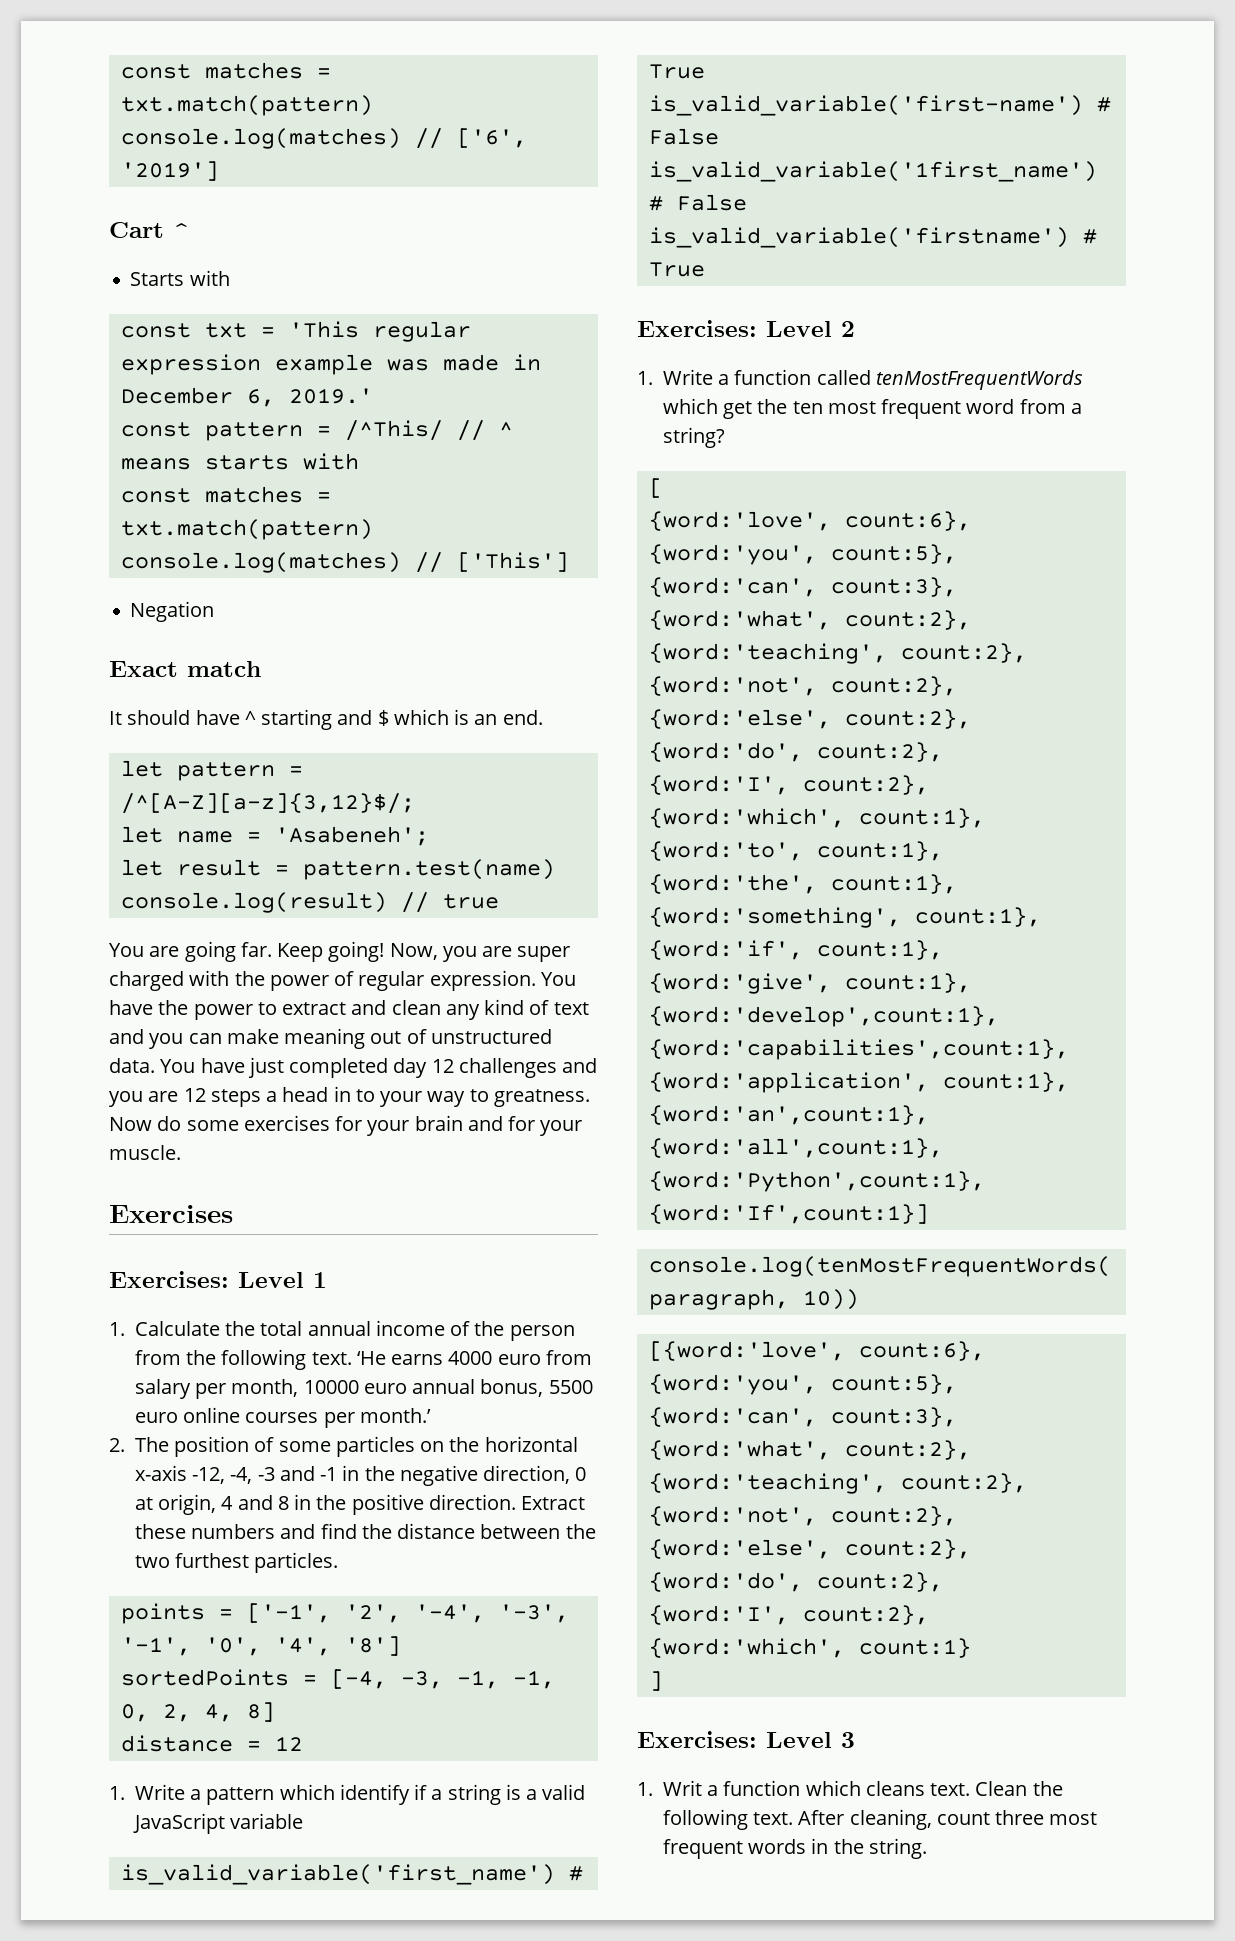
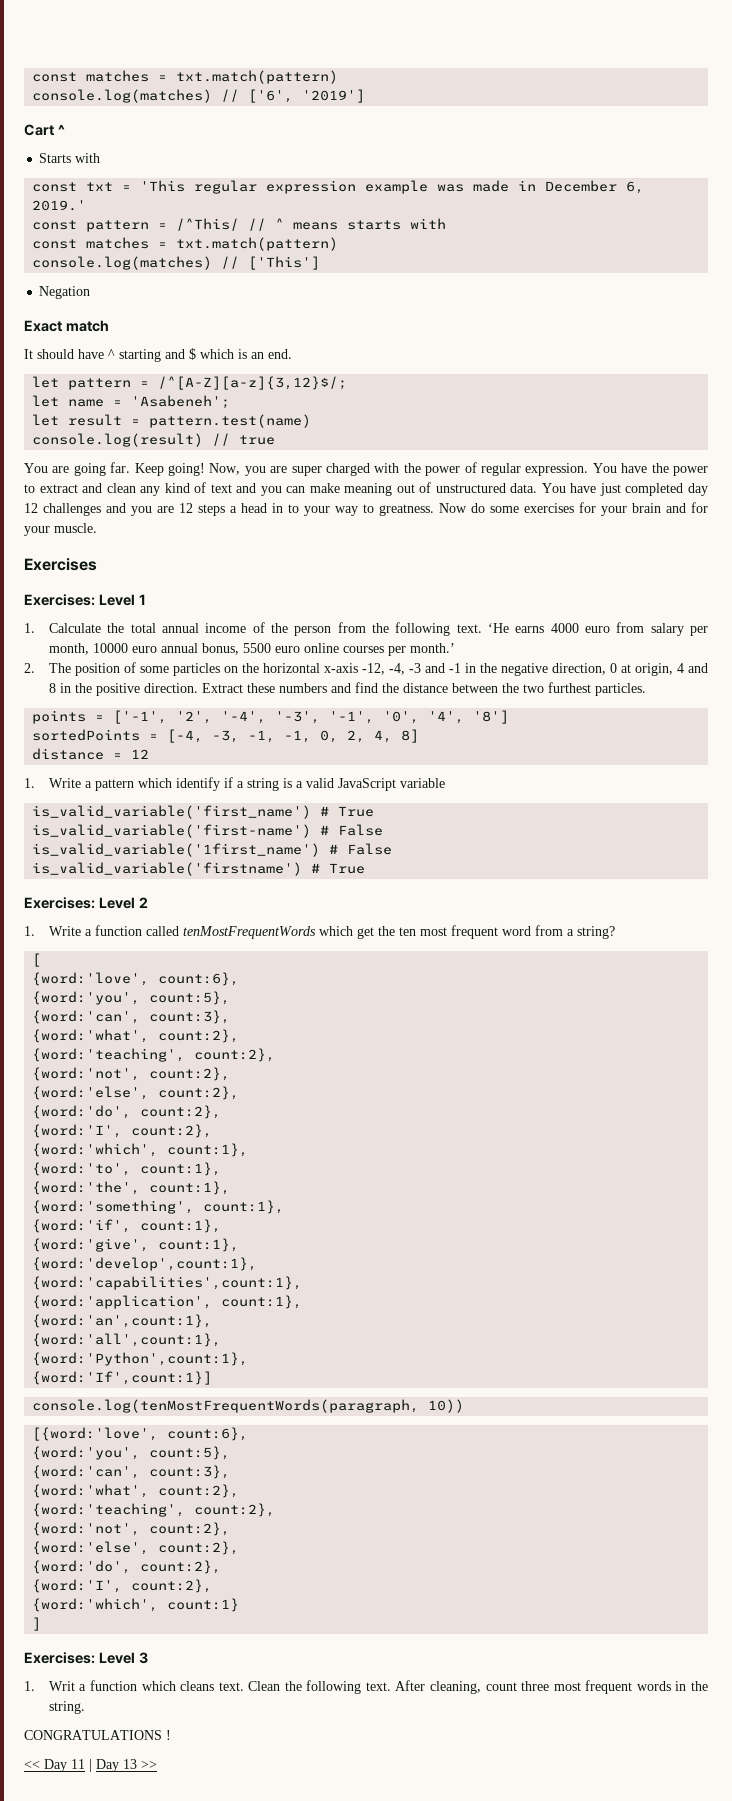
(927, 1848) none -> [24,1730,171,1740] [24,1759,157,1772] // CONGRATULATIONS ! // << Day 11 | Day 13 >>

